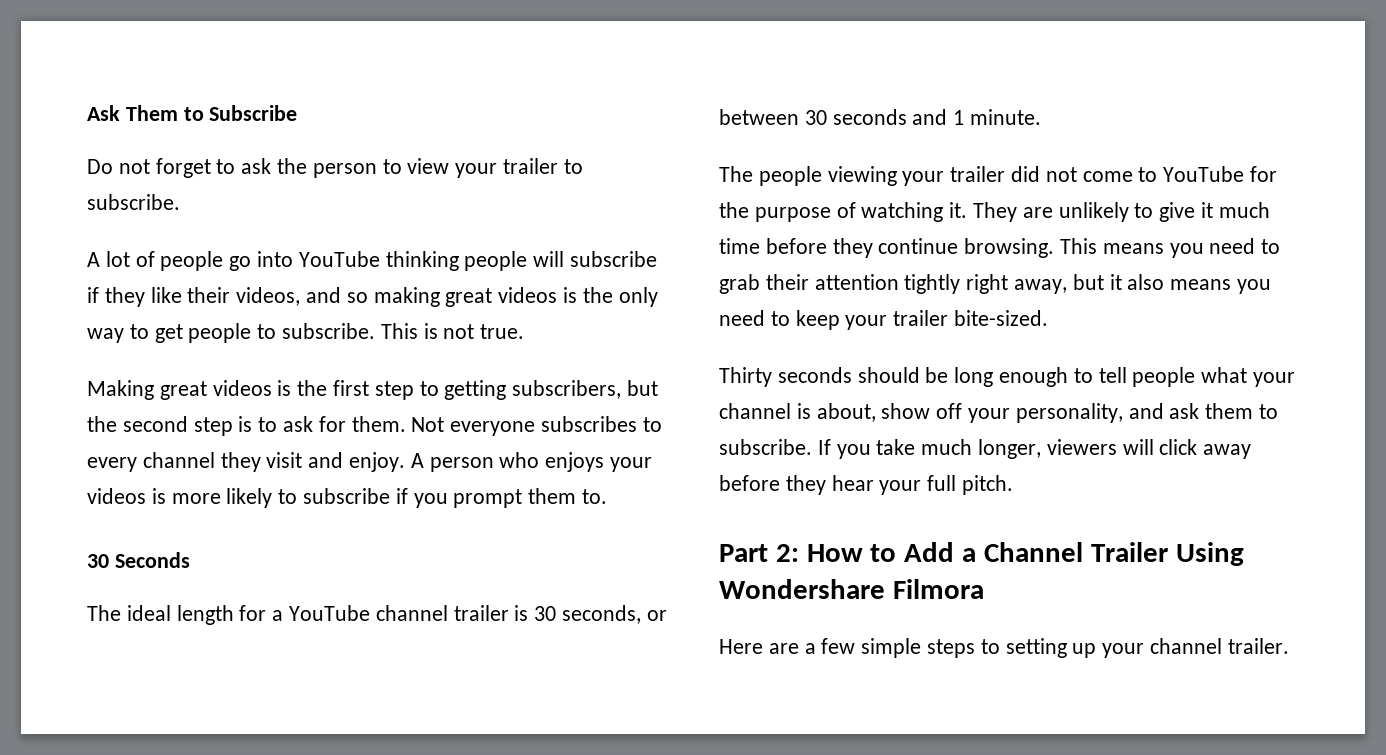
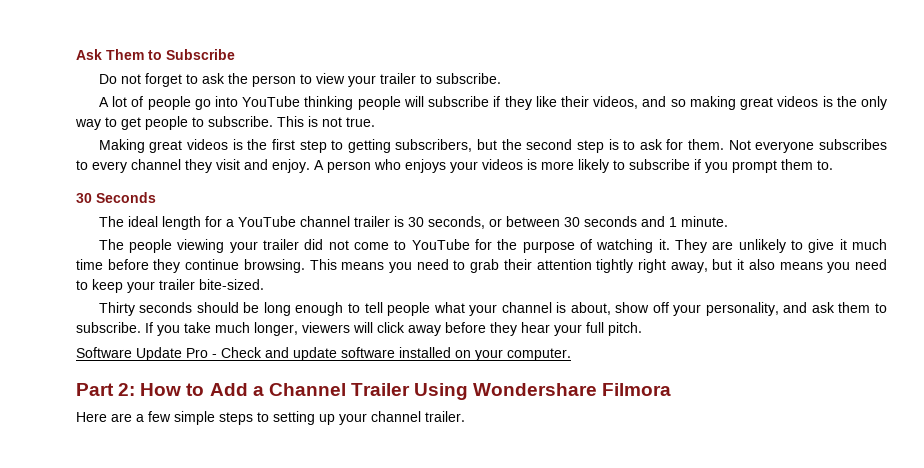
(1014, 485) none -> [76,347,571,361] // Software Update Pro - Check and update software installed on your computer.

